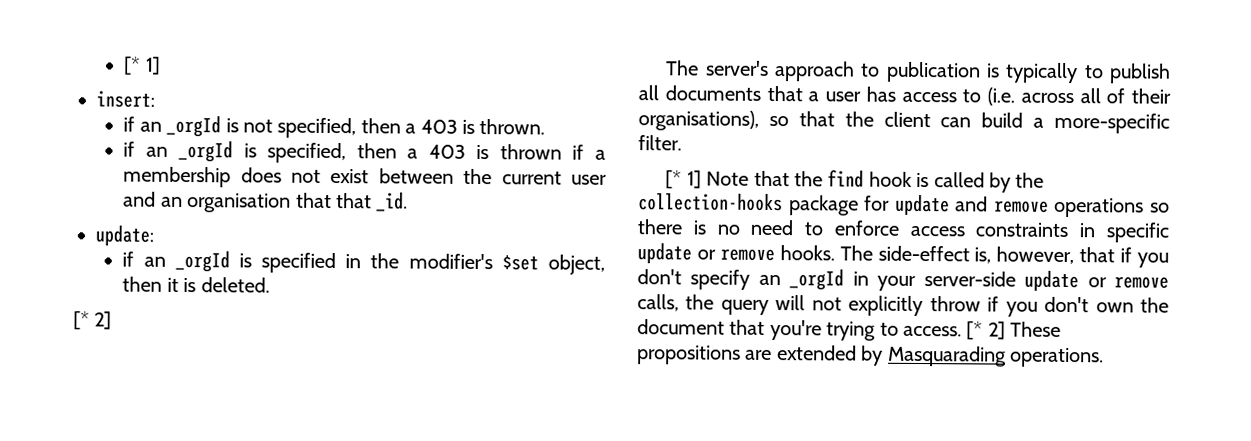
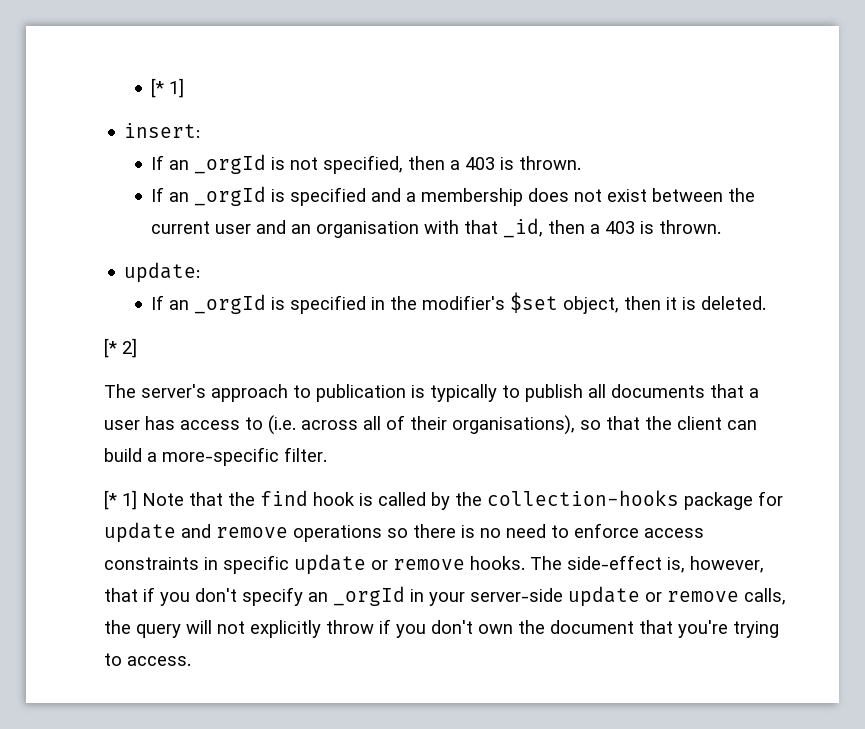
[123,116,136,132] if -> [151,155,165,170] If
[123,140,585,164] if an _orgId is specified, then a 403 is thrown if -> [151,186,402,206] If an _orgId is specified and
[295,192,409,212] that that _id. -> [424,218,722,238] with that _id, then a 403 is thrown.
[122,251,135,267] if -> [151,295,165,310] If
[966,321,1062,340] [637,345,1104,368] [* 2] These propositions are extended by Masquarading operations. -> (191, 661) none

